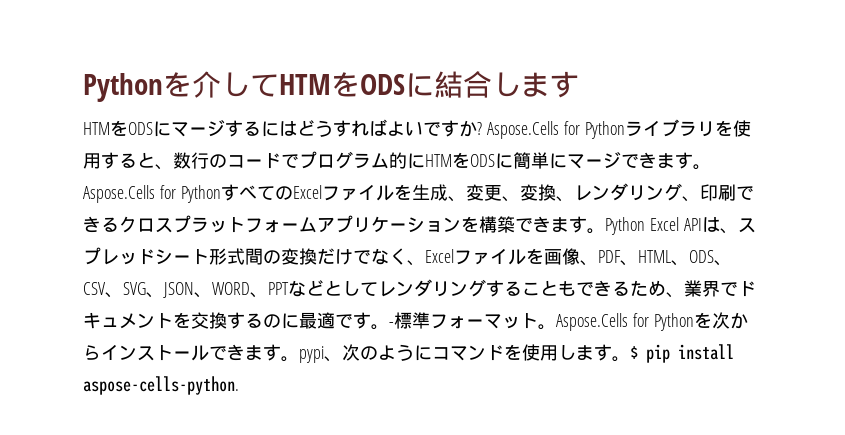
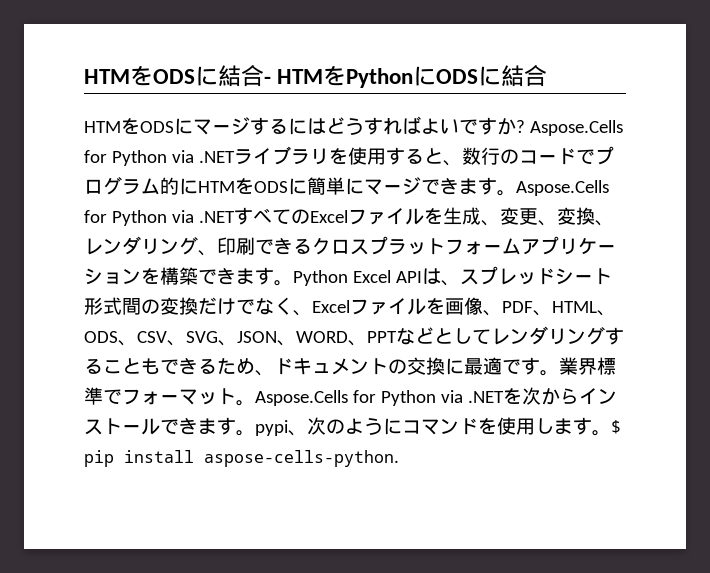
[83,71,279,102] Pythonを介して -> (84, 76) none
[492,71,579,98] します -> [264,65,548,88] - HTMをPythonにODSに結合
(625, 130) none -> [171,150,235,163] via .NET
(221, 194) none -> [171,210,235,223] via .NET
[684,280,738,297] 業界で -> (274, 373) none
[173,312,281,329] を交換するの -> [388,357,445,375] の交換
[389,312,430,329] -標準 -> [559,357,616,375] [84,387,122,405] 業界標準で
(694, 322) none -> [440,390,504,403] via .NET

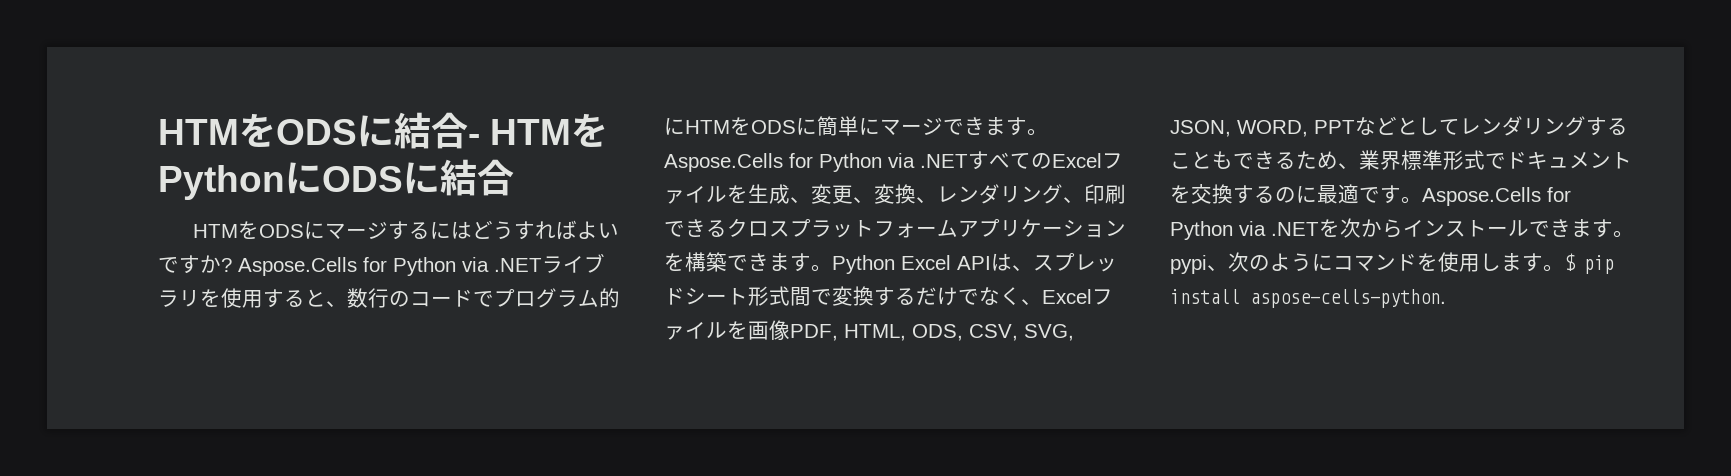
[141,297,198,315] の変換 -> [811,286,916,306] で変換する
[483,301,616,316] [84,331,367,346] 、PDF、HTML、ODS、CSV、SVG、JSON、WORD、 -> [790,324,1074,341] [1170,120,1308,137] PDF, HTML, ODS, CSV, SVG, JSON, WORD,
[274,357,616,376] [84,387,236,405] ドキュメントの交換に最適です。業界標準でフォーマット -> [1359,150,1632,170] [1170,184,1401,204] 業界標準形式でドキュメントを交換するのに最適です

